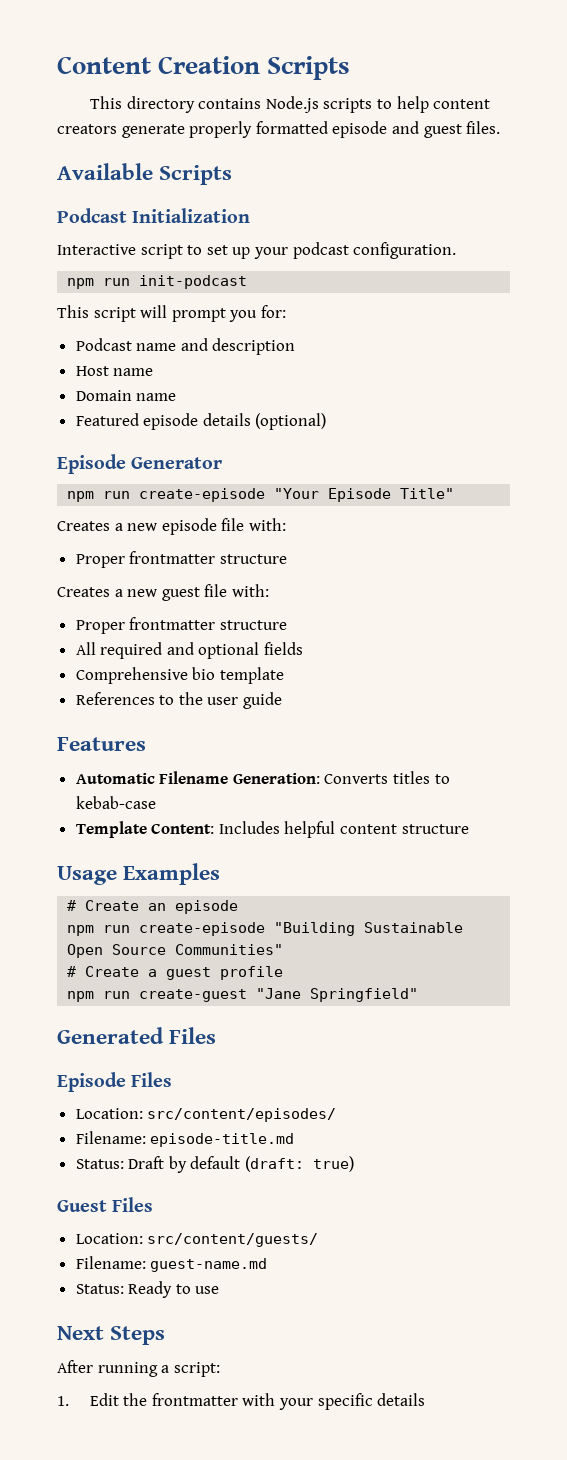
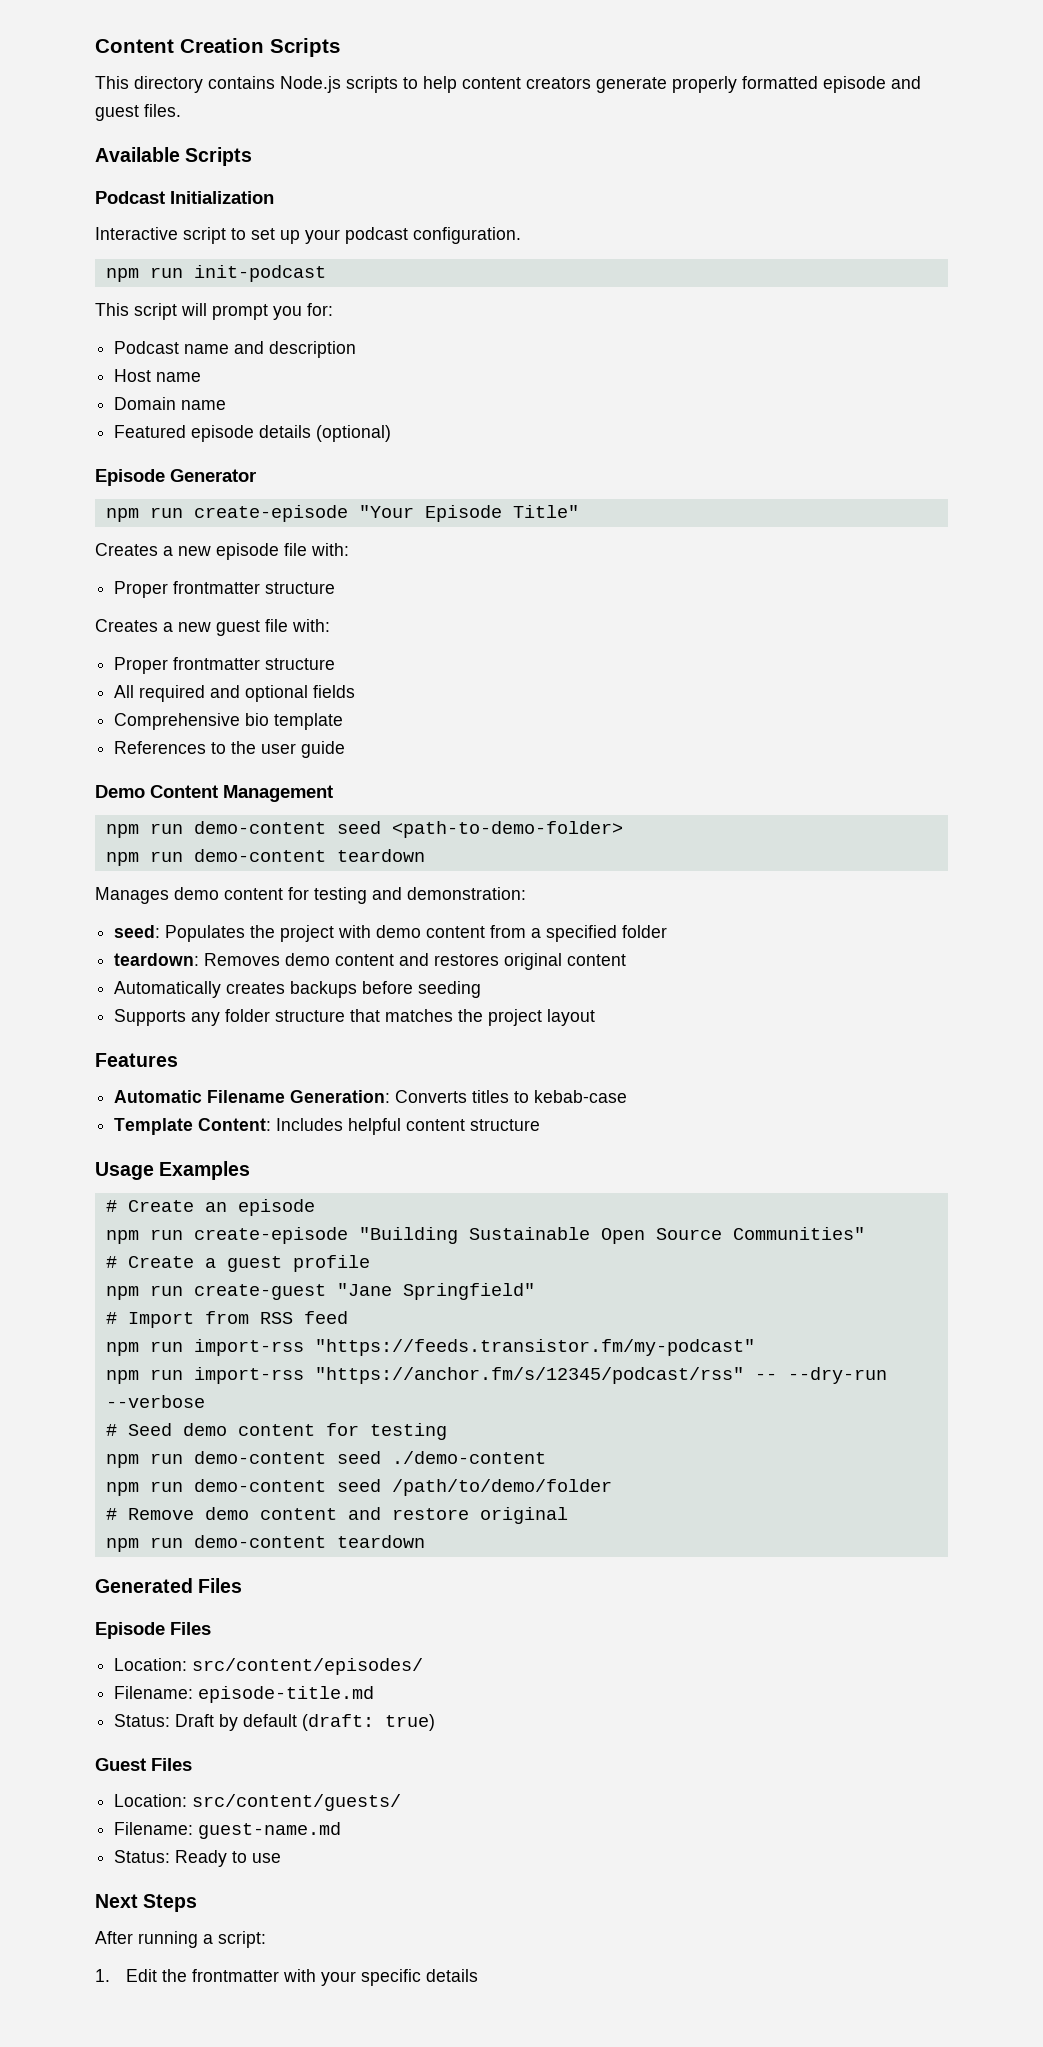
(283, 700) none -> [95,785,333,802] [105,821,623,838] [105,849,425,866] [95,887,526,904] [114,925,668,942] [114,953,627,970] [114,981,482,998] [114,1009,596,1026] // Demo Content Management // npm run demo-content seed <path-to-demo-folder> // npm run demo-content teardown // Manages demo content for testing and demonstration: // seed: Populates the project with demo content from a specified folder // teardown: Removes demo content and restores original content // Automatically creates backups before seeding // Supports any folder structure that matches the project layout
(419, 995) none -> [105,1311,348,1328] [105,1339,755,1356] [105,1367,887,1384] [105,1395,205,1408] [105,1423,447,1440] [105,1451,546,1468] [105,1479,612,1496] [105,1507,568,1524] [105,1535,425,1552] // # Import from RSS feed // npm run import-rss "https://feeds.transistor.fm/my-podcast" // npm run import-rss "https://anchor.fm/s/12345/podcast/rss" -- --dry-run --verbose // # Seed demo content for testing // npm run demo-content seed ./demo-content // npm run demo-content seed /path/to/demo/folder // # Remove demo content and restore original // npm run demo-content teardown

